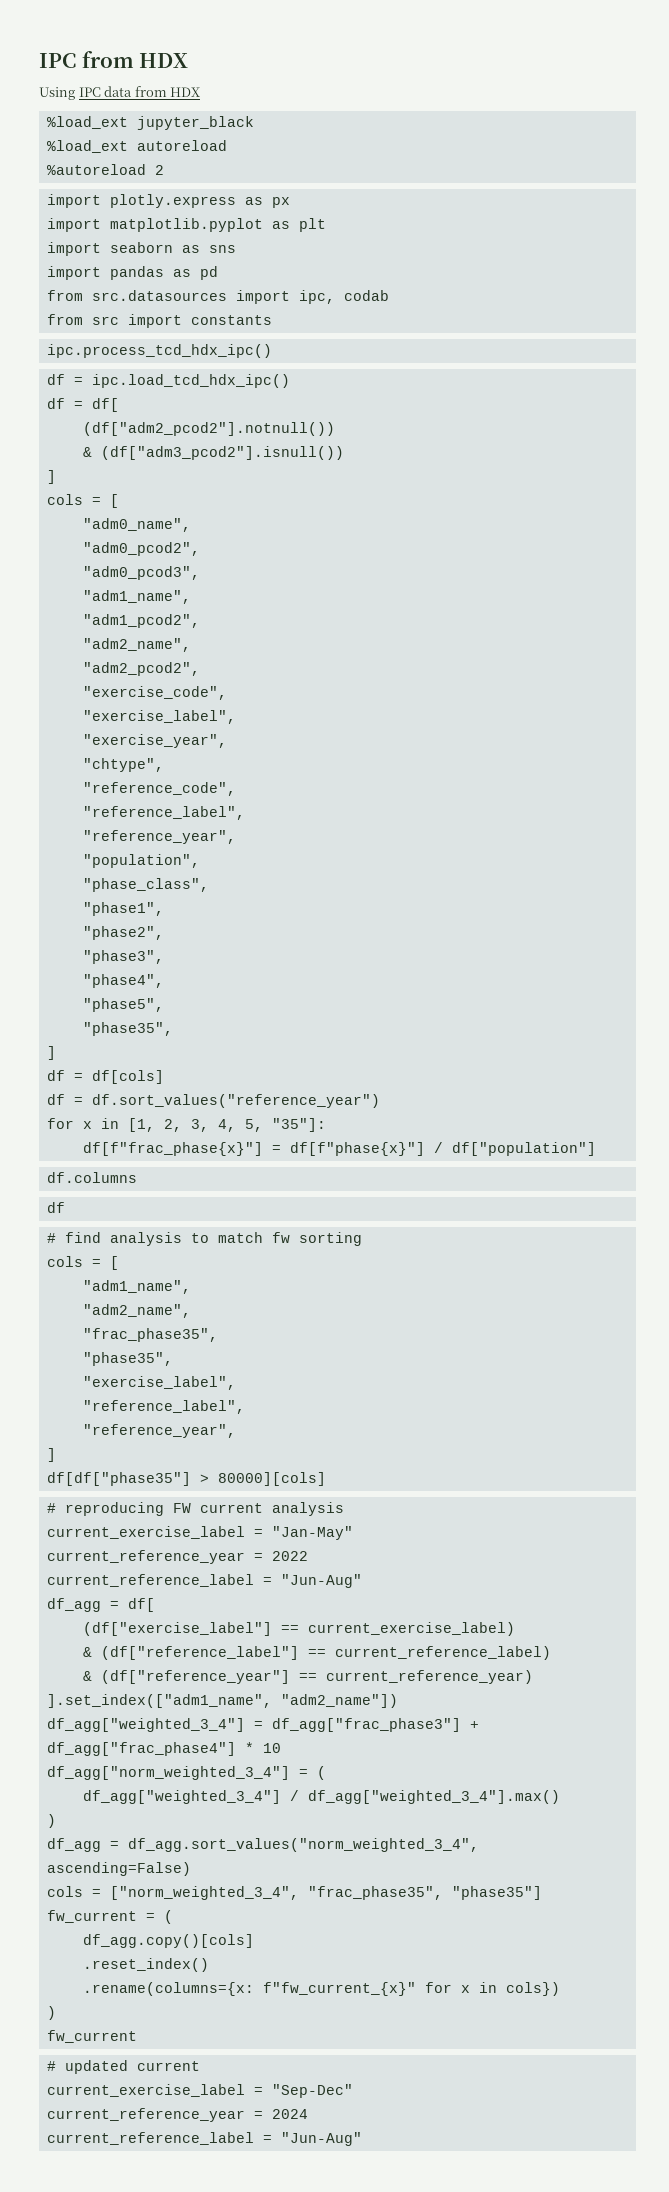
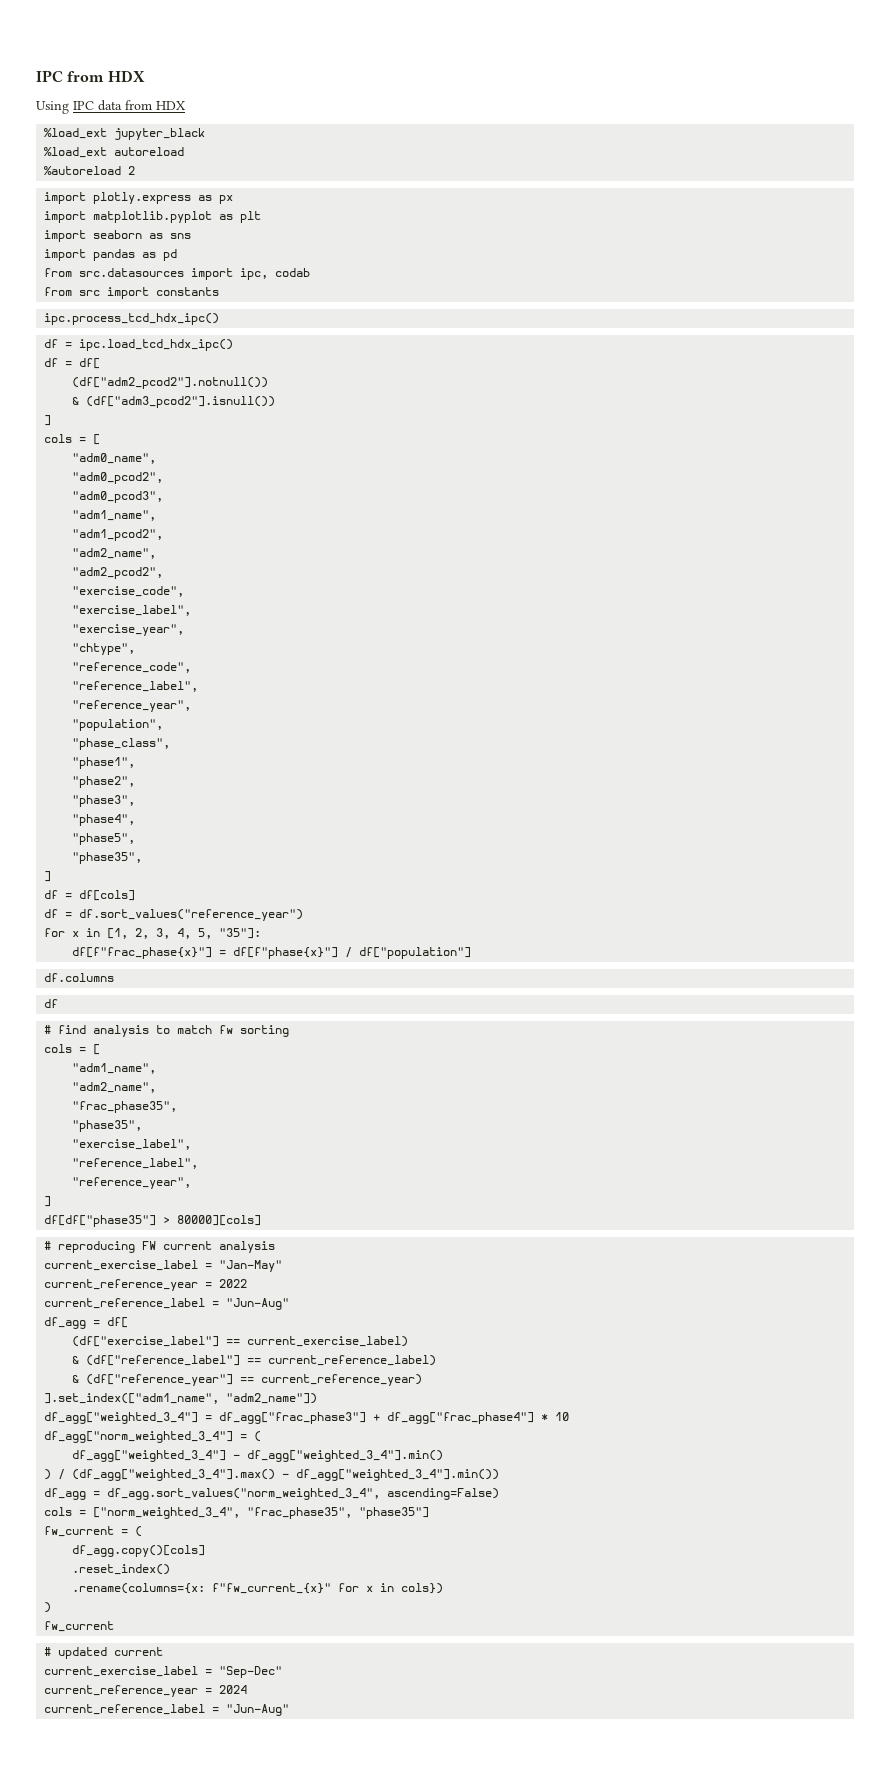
[289,1790,560,1804] [46,1814,56,1828] / df_agg["weighted_3_4"].max() // ) -> [233,1450,444,1462] [44,1469,500,1481] - df_agg["weighted_3_4"].min() // ) / (df_agg["weighted_3_4"].max() - df_agg["weighted_3_4"].min())

